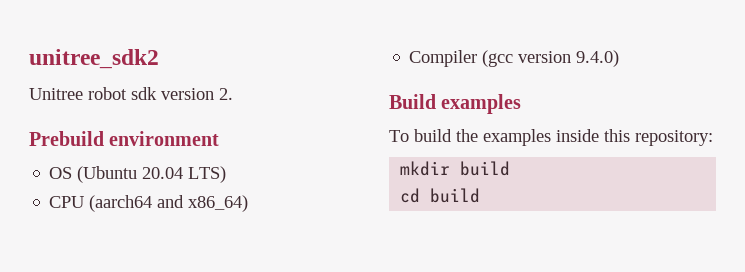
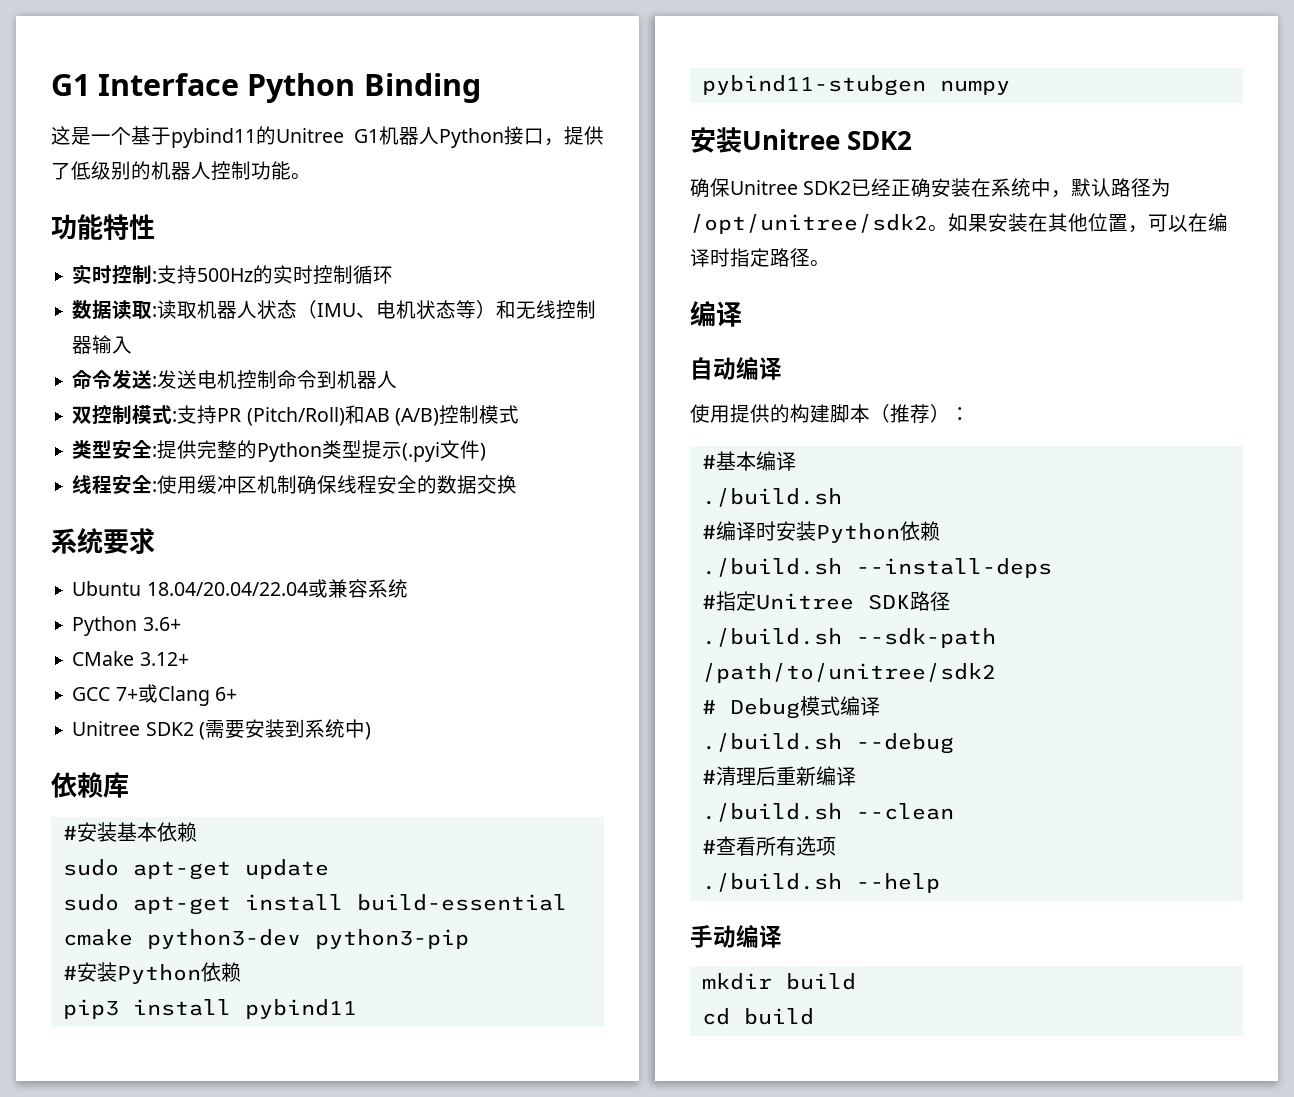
[29,49,159,69] [29,87,233,100] [29,131,220,146] [49,166,227,183] [49,195,249,212] [409,50,620,67] [389,94,522,114] [389,129,713,146] unitree_sdk2 // Unitree robot sdk version 2. // Prebuild environment // OS (Ubuntu 20.04 LTS) // CPU (aarch64 and x86_64) // Compiler (gcc version 9.4.0) // Build examples // To build the examples inside this repository: -> [51,73,481,103] [51,126,604,148] [51,161,311,181] [51,214,155,241] [72,264,394,285] [72,300,597,320] [72,335,133,354] [72,369,398,390] [72,404,519,426] [72,440,487,462] [72,475,518,495] [51,528,155,555] [72,579,408,598] [72,616,181,636] [72,651,189,666] [72,684,237,706] [72,719,371,740] [51,772,129,798] [62,822,197,842] [62,859,329,880] [62,894,567,915] [62,929,469,949] [62,962,241,984] [62,999,357,1019] [701,75,1010,96] [690,127,913,153] [690,178,1172,198] [690,213,1228,234] [690,248,830,267] [690,301,742,327] [690,357,782,380] [690,404,970,423] [701,451,796,471] [701,488,842,507] [701,521,940,543] [701,558,1052,578] [701,591,950,611] [701,628,996,648] [701,663,996,683] [701,696,880,719] [701,733,954,754] [701,766,856,786] [701,803,954,822] [701,836,836,856] [701,873,940,893] [690,925,782,948] G1 Interface Python Binding // 这是一个基于pybind11的Unitree G1机器人Python接口，提供了低级别的机器人控制功能。 // 功能特性 // 实时控制:支持500Hz的实时控制循环 // 数据读取:读取机器人状态（IMU、电机状态等）和无线控制器输入 // 命令发送:发送电机控制命令到机器人 // 双控制模式:支持PR (Pitch/Roll)和AB (A/B)控制模式 // 类型安全:提供完整的Python类型提示(.pyi文件) // 线程安全:使用缓冲区机制确保线程安全的数据交换 // 系统要求 // Ubuntu 18.04/20.04/22.04或兼容系统 // Python 3.6+ // CMake 3.12+ // GCC 7+或Clang 6+ // Unitree SDK2 (需要安装到系统中) // 依赖库 // #安装基本依赖 // sudo apt-get update // sudo apt-get install build-essential cmake python3-dev python3-pip // #安装Python依赖 // pip3 install pybind11 pybind11-stubgen numpy // 安装Unitree SDK2 // 确保Unitree SDK2已经正确安装在系统中，默认路径为/opt/unitree/sdk2。如果安装在其他位置，可以在编译时指定路径。 // 编译 // 自动编译 // 使用提供的构建脚本（推荐）： // #基本编译 // ./build.sh // #编译时安装Python依赖 // ./build.sh --install-deps // #指定Unitree SDK路径 // ./build.sh --sdk-path /path/to/unitree/sdk2 // # Debug模式编译 // ./build.sh --debug // #清理后重新编译 // ./build.sh --clean // #查看所有选项 // ./build.sh --help // 手动编译

